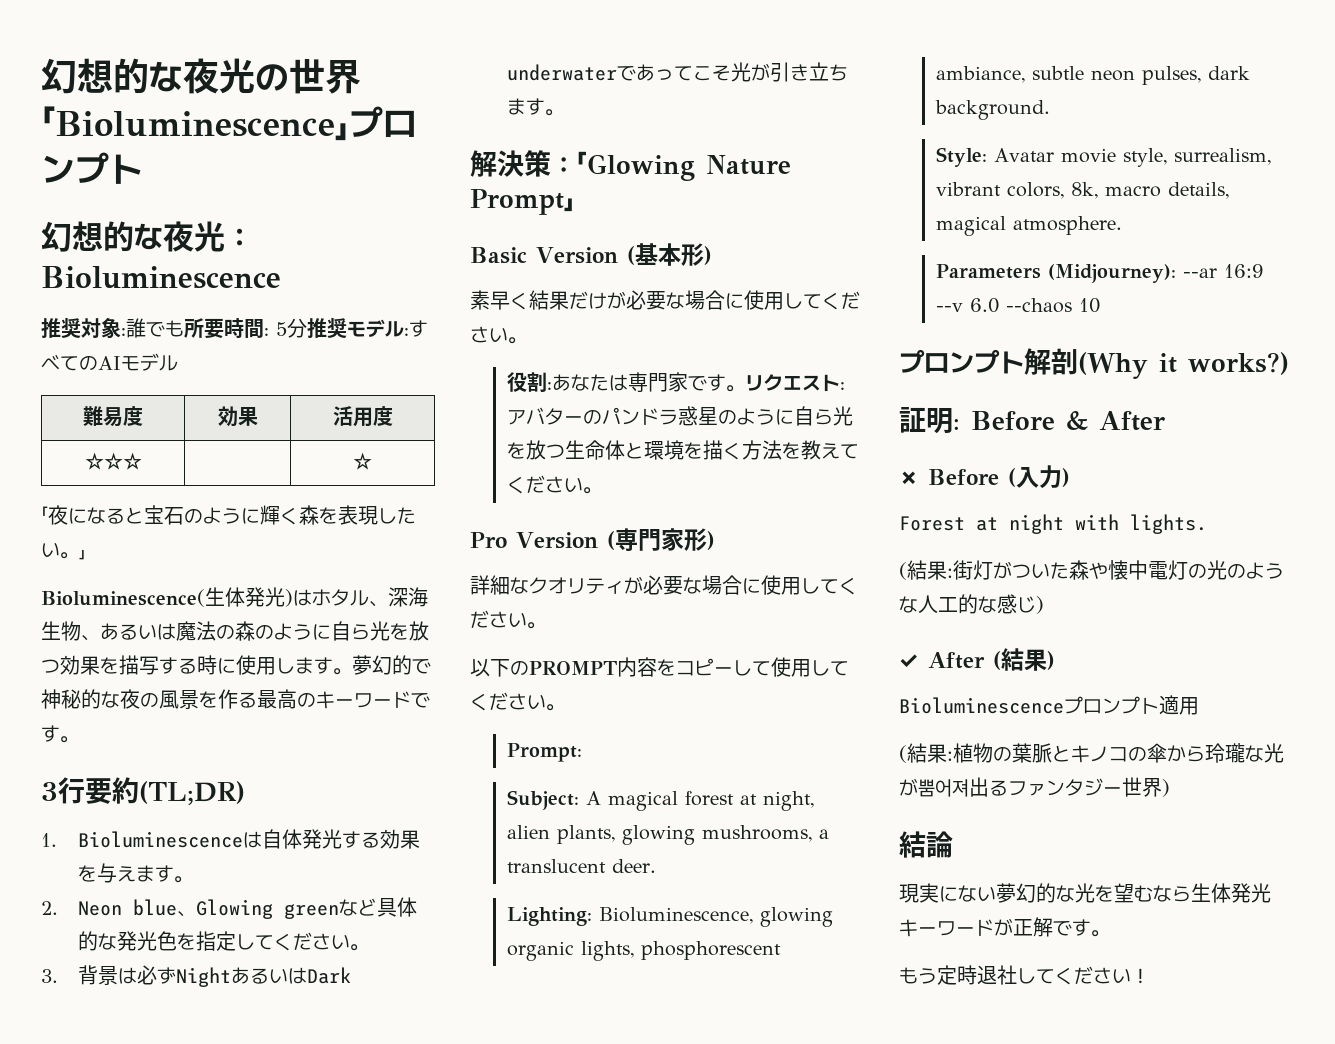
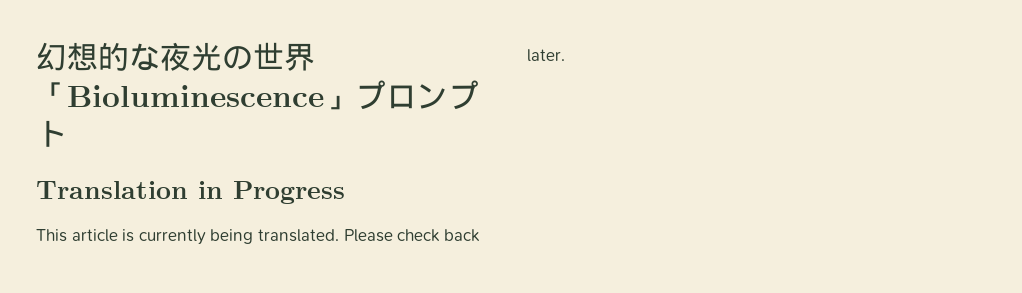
[41,221,254,252] [41,266,281,289] [41,317,428,339] [41,353,178,371] [83,406,143,427] [217,406,258,427] [332,406,393,427] [84,452,142,470] [353,452,372,470] [41,505,416,525] [41,543,86,560] [41,587,428,607] [41,621,429,641] [41,655,431,675] [41,689,430,709] [41,725,79,743] [41,777,245,805] [41,829,421,849] [78,863,194,883] [41,897,418,919] [78,931,370,951] [41,965,352,987] [507,62,849,82] [507,98,565,116] [470,150,791,181] [470,189,575,215] [470,243,712,266] [470,290,860,310] [470,326,527,344] [507,372,846,392] [507,406,854,426] [507,440,860,460] [507,475,603,494] [470,528,715,551] [470,575,858,595] [470,610,546,629] [470,657,849,677] [470,692,565,711] [507,743,583,762] [507,790,815,811] [507,825,830,845] [507,859,657,873] [507,907,834,927] [507,941,782,961] [936,66,1251,85] [935,100,1051,120] [936,147,1272,167] [936,182,1230,199] [936,216,1123,236] [936,264,1264,283] [936,298,1101,313] [899,348,1289,379] [899,407,1165,434] [899,465,1070,489] [899,514,1207,534] [899,560,1284,580] [899,594,1044,614] [899,648,1055,671] [899,695,1199,715] [899,743,1284,763] [899,777,1170,797] [899,831,953,858] [899,883,1271,903] [899,917,1110,937] [899,965,1150,985] 幻想的な夜光：Bioluminescence // 推奨対象:誰でも所要時間: 5分推奨モデル:すべてのAIモデル // 難易度 | 効果 | 活用度 // ☆☆☆ | | ☆ // 「夜になると宝石のように輝く森を表現したい。」 // Bioluminescence(生体発光)はホタル、深海生物、あるいは魔法の森のように自ら光を放つ効果を描写する時に使用します。夢幻的で神秘的な夜の風景を作る最高のキーワードです。 // 3行要約(TL;DR) // 1. Bioluminescenceは自体発光する効果を与えます。 // 2. Neon blue、Glowing greenなど具体的な発光色を指定してください。 // 3.背景は必ずNightあるいはDark underwaterであってこそ光が引き立ちます。 // 解決策：「Glowing Nature Prompt」 // Basic Version (基本形) // 素早く結果だけが必要な場合に使用してください。 // 役割:あなたは専門家です。リクエスト:アバターのパンドラ惑星のように自ら光を放つ生命体と環境を描く方法を教えてください。 // Pro Version (専門家形) // 詳細なクオリティが必要な場合に使用してください。 // 以下のPROMPT内容をコピーして使用してください。 // Prompt: // Subject: A magical forest at night, alien plants, glowing mushrooms, a translucent deer. // Lighting: Bioluminescence, glowing organic lights, phosphorescent ambiance, subtle neon pulses, dark background. // Style: Avatar movie style, surrealism, vibrant colors, 8k, macro details, magical atmosphere. // Parameters (Midjourney): --ar 16:9 --v 6.0 --chaos 10 // プロンプト解剖(Why it works?) // 証明: Before & After // ✗ Before (入力) // Forest at night with lights. // (結果:街灯がついた森や懐中電灯の光のような人工的な感じ) // ✓ After (結果) // Bioluminescenceプロンプト適用 // (結果:植物の葉脈とキノコの傘から玲瓏な光が뿜어져出るファンタジー世界) // 結論 // 現実にない夢幻的な光を望むなら生体発光キーワードが正解です。 // もう定時退社してください！ -> [36,181,345,204] [36,229,480,245] [527,49,565,62] Translation in Progress // This article is currently being translated. Please check back later.

